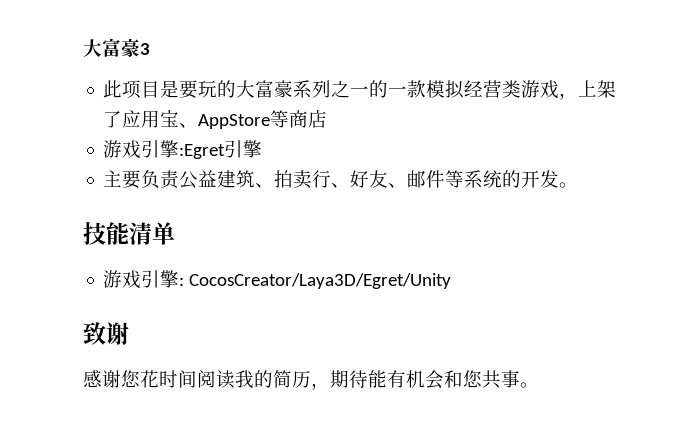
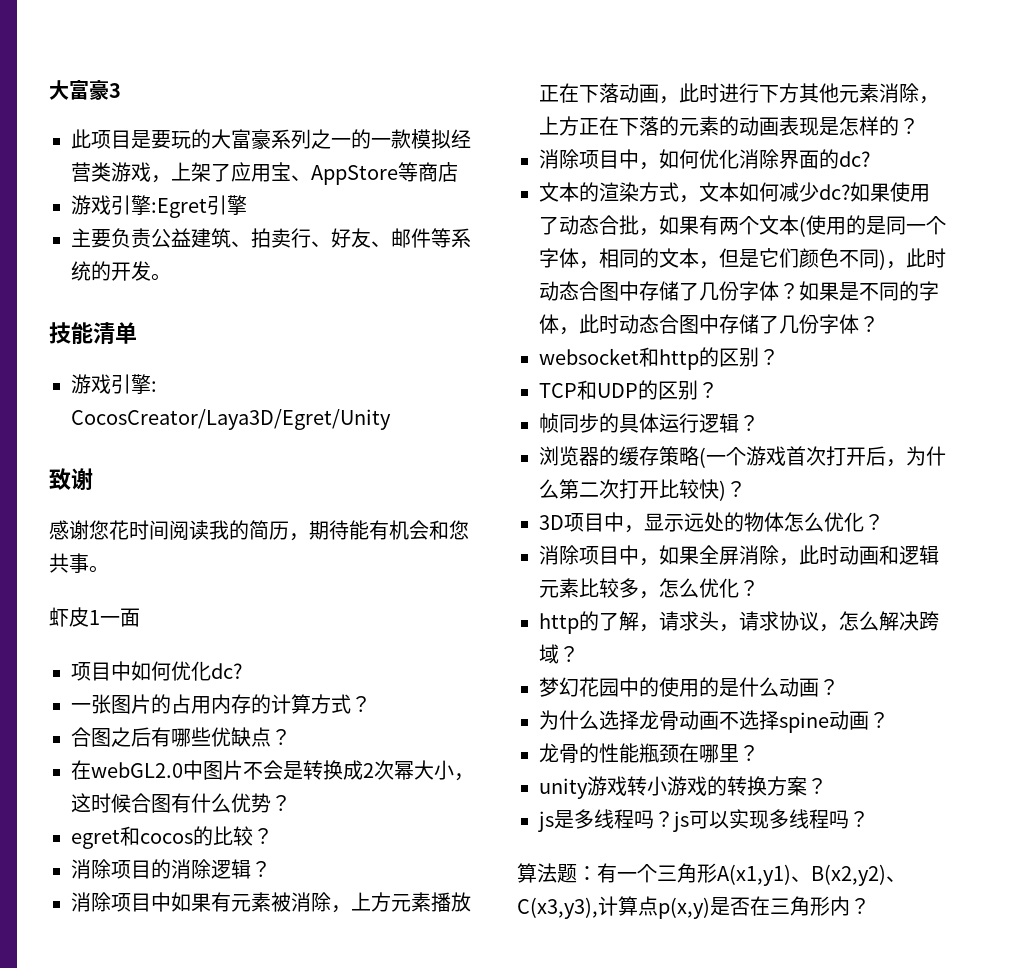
(539, 385) none -> [49,607,140,627] [71,661,242,681] [71,694,371,714] [71,727,291,747] [71,760,474,781] [71,793,291,813] [71,826,273,849] [71,859,271,879] [71,892,471,913] [539,83,939,104] [539,116,919,136] [539,149,870,170] [539,182,930,203] [539,215,946,237] [539,248,946,270] [539,281,939,301] [539,314,879,335] [539,347,779,370] [539,380,718,400] [539,413,759,433] [539,446,946,468] [539,479,746,501] [539,512,884,533] [539,545,939,566] [539,578,759,599] [539,611,939,634] [539,644,579,664] [539,677,839,697] [539,710,889,733] [539,743,759,763] [539,776,827,799] [538,809,869,832] [517,863,906,886] [517,896,870,919] // 虾皮1一面 // 项目中如何优化dc? // 一张图片的占用内存的计算方式？ // 合图之后有哪些优缺点？ // 在webGL2.0中图片不会是转换成2次幂大小，这时候合图有什么优势？ // egret和cocos的比较？ // 消除项目的消除逻辑？ // 消除项目中如果有元素被消除，上方元素播放正在下落动画，此时进行下方其他元素消除，上方正在下落的元素的动画表现是怎样的？ // 消除项目中，如何优化消除界面的dc? // 文本的渲染方式，文本如何减少dc?如果使用了动态合批，如果有两个文本(使用的是同一个字体，相同的文本，但是它们颜色不同)，此时动态合图中存储了几份字体？如果是不同的字体，此时动态合图中存储了几份字体？ // websocket和http的区别？ // TCP和UDP的区别？ // 帧同步的具体运行逻辑？ // 浏览器的缓存策略(一个游戏首次打开后，为什么第二次打开比较快)？ // 3D项目中，显示远处的物体怎么优化？ // 消除项目中，如果全屏消除，此时动画和逻辑元素比较多，怎么优化？ // http的了解，请求头，请求协议，怎么解决跨域？ // 梦幻花园中的使用的是什么动画？ // 为什么选择龙骨动画不选择spine动画？ // 龙骨的性能瓶颈在哪里？ // unity游戏转小游戏的转换方案？ // js是多线程吗？js可以实现多线程吗？ // 算法题：有一个三角形A(x1,y1)、B(x2,y2)、C(x3,y3),计算点p(x,y)是否在三角形内？

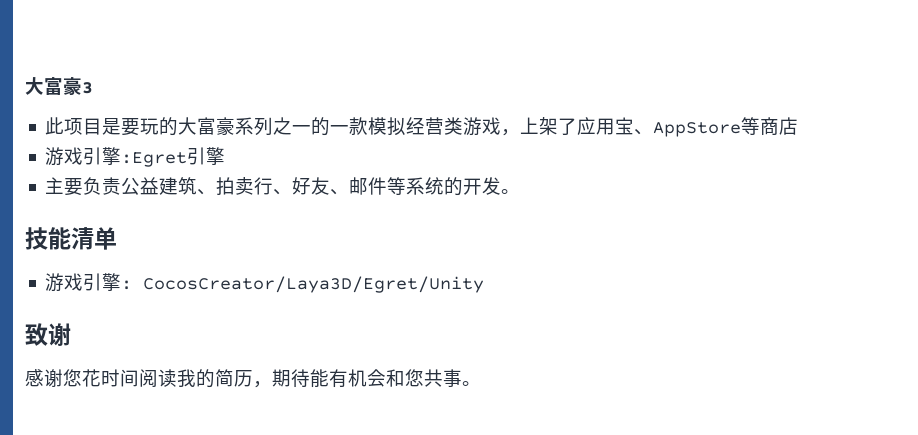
[49,607,140,627] [71,661,242,681] [71,694,371,714] [71,727,291,747] [71,760,474,781] [71,793,291,813] [71,826,273,849] [71,859,271,879] [71,892,471,913] [539,83,939,104] [539,116,919,136] [539,149,870,170] [539,182,930,203] [539,215,946,237] [539,248,946,270] [539,281,939,301] [539,314,879,335] [539,347,779,370] [539,380,718,400] [539,413,759,433] [539,446,946,468] [539,479,746,501] [539,512,884,533] [539,545,939,566] [539,578,759,599] [539,611,939,634] [539,644,579,664] [539,677,839,697] [539,710,889,733] [539,743,759,763] [539,776,827,799] [538,809,869,832] [517,863,906,886] [517,896,870,919] // 虾皮1一面 // 项目中如何优化dc? // 一张图片的占用内存的计算方式？ // 合图之后有哪些优缺点？ // 在webGL2.0中图片不会是转换成2次幂大小，这时候合图有什么优势？ // egret和cocos的比较？ // 消除项目的消除逻辑？ // 消除项目中如果有元素被消除，上方元素播放正在下落动画，此时进行下方其他元素消除，上方正在下落的元素的动画表现是怎样的？ // 消除项目中，如何优化消除界面的dc? // 文本的渲染方式，文本如何减少dc?如果使用了动态合批，如果有两个文本(使用的是同一个字体，相同的文本，但是它们颜色不同)，此时动态合图中存储了几份字体？如果是不同的字体，此时动态合图中存储了几份字体？ // websocket和http的区别？ // TCP和UDP的区别？ // 帧同步的具体运行逻辑？ // 浏览器的缓存策略(一个游戏首次打开后，为什么第二次打开比较快)？ // 3D项目中，显示远处的物体怎么优化？ // 消除项目中，如果全屏消除，此时动画和逻辑元素比较多，怎么优化？ // http的了解，请求头，请求协议，怎么解决跨域？ // 梦幻花园中的使用的是什么动画？ // 为什么选择龙骨动画不选择spine动画？ // 龙骨的性能瓶颈在哪里？ // unity游戏转小游戏的转换方案？ // js是多线程吗？js可以实现多线程吗？ // 算法题：有一个三角形A(x1,y1)、B(x2,y2)、C(x3,y3),计算点p(x,y)是否在三角形内？ -> (481, 383) none

